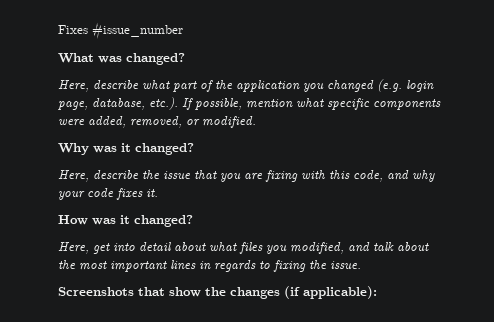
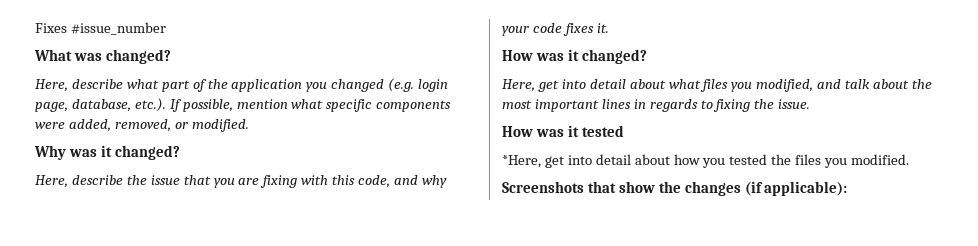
(361, 265) none -> [502,125,624,137] [502,154,910,168] // How was it tested // *Here, get into detail about how you tested the files you modified.

